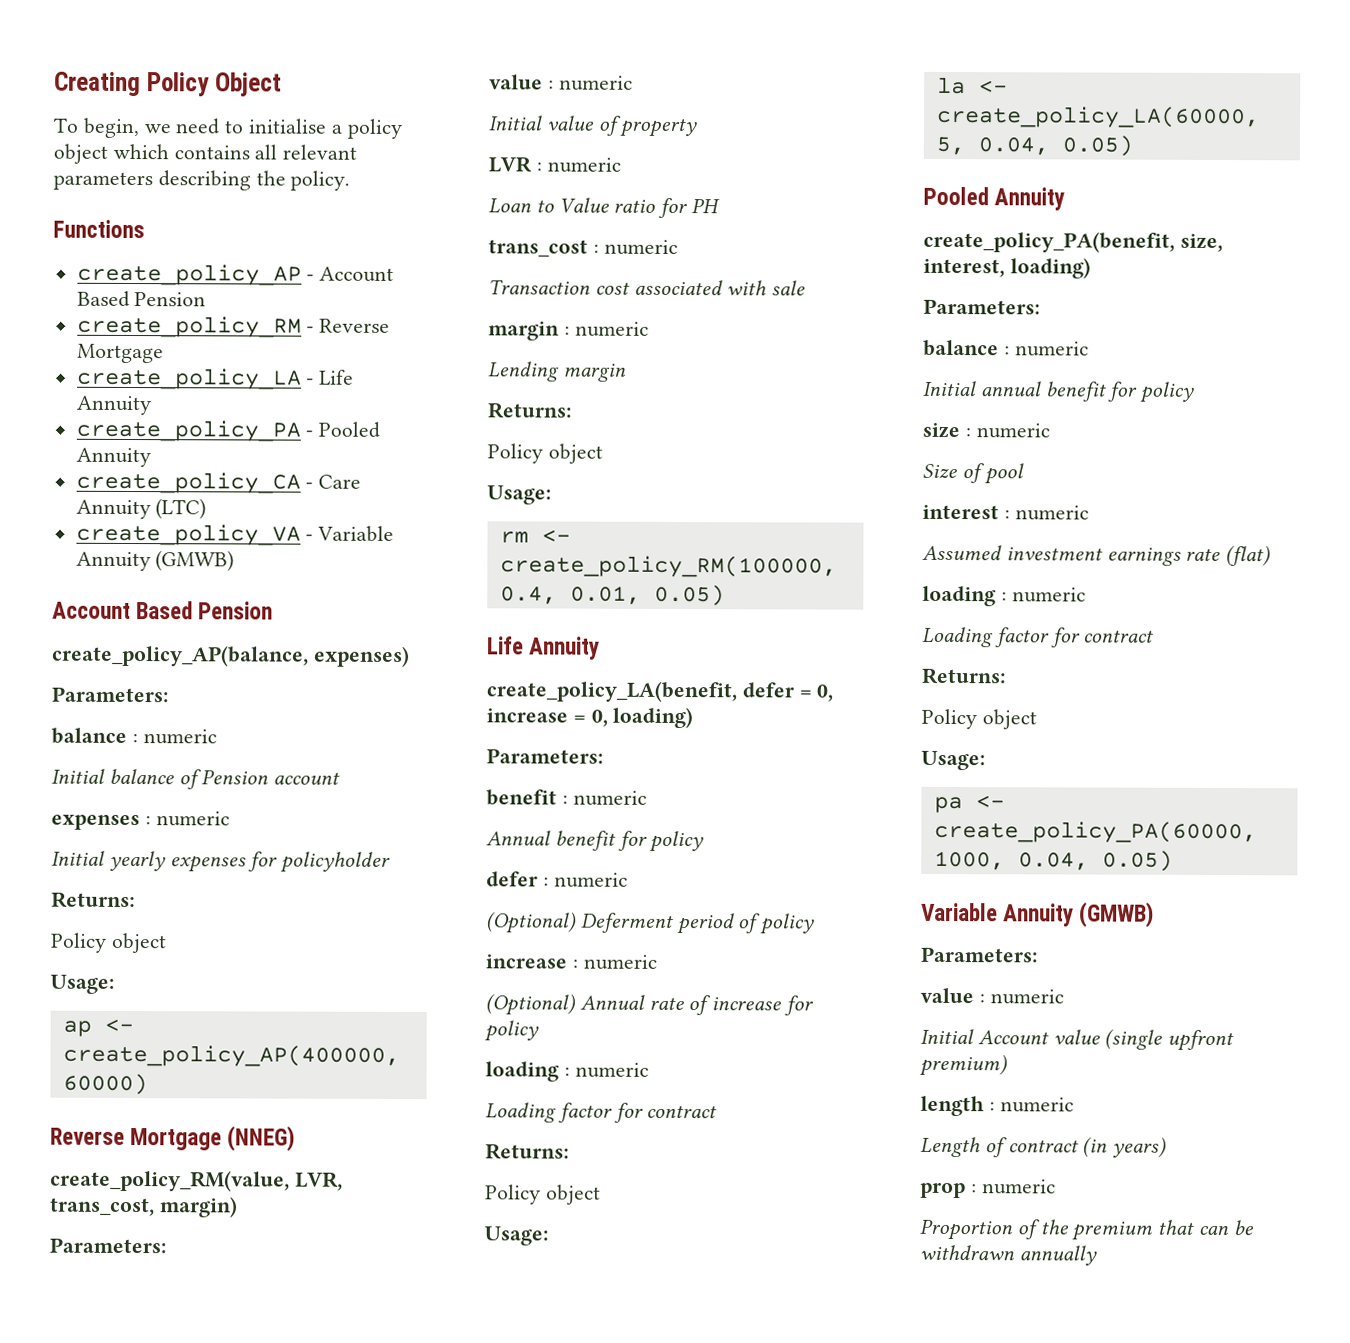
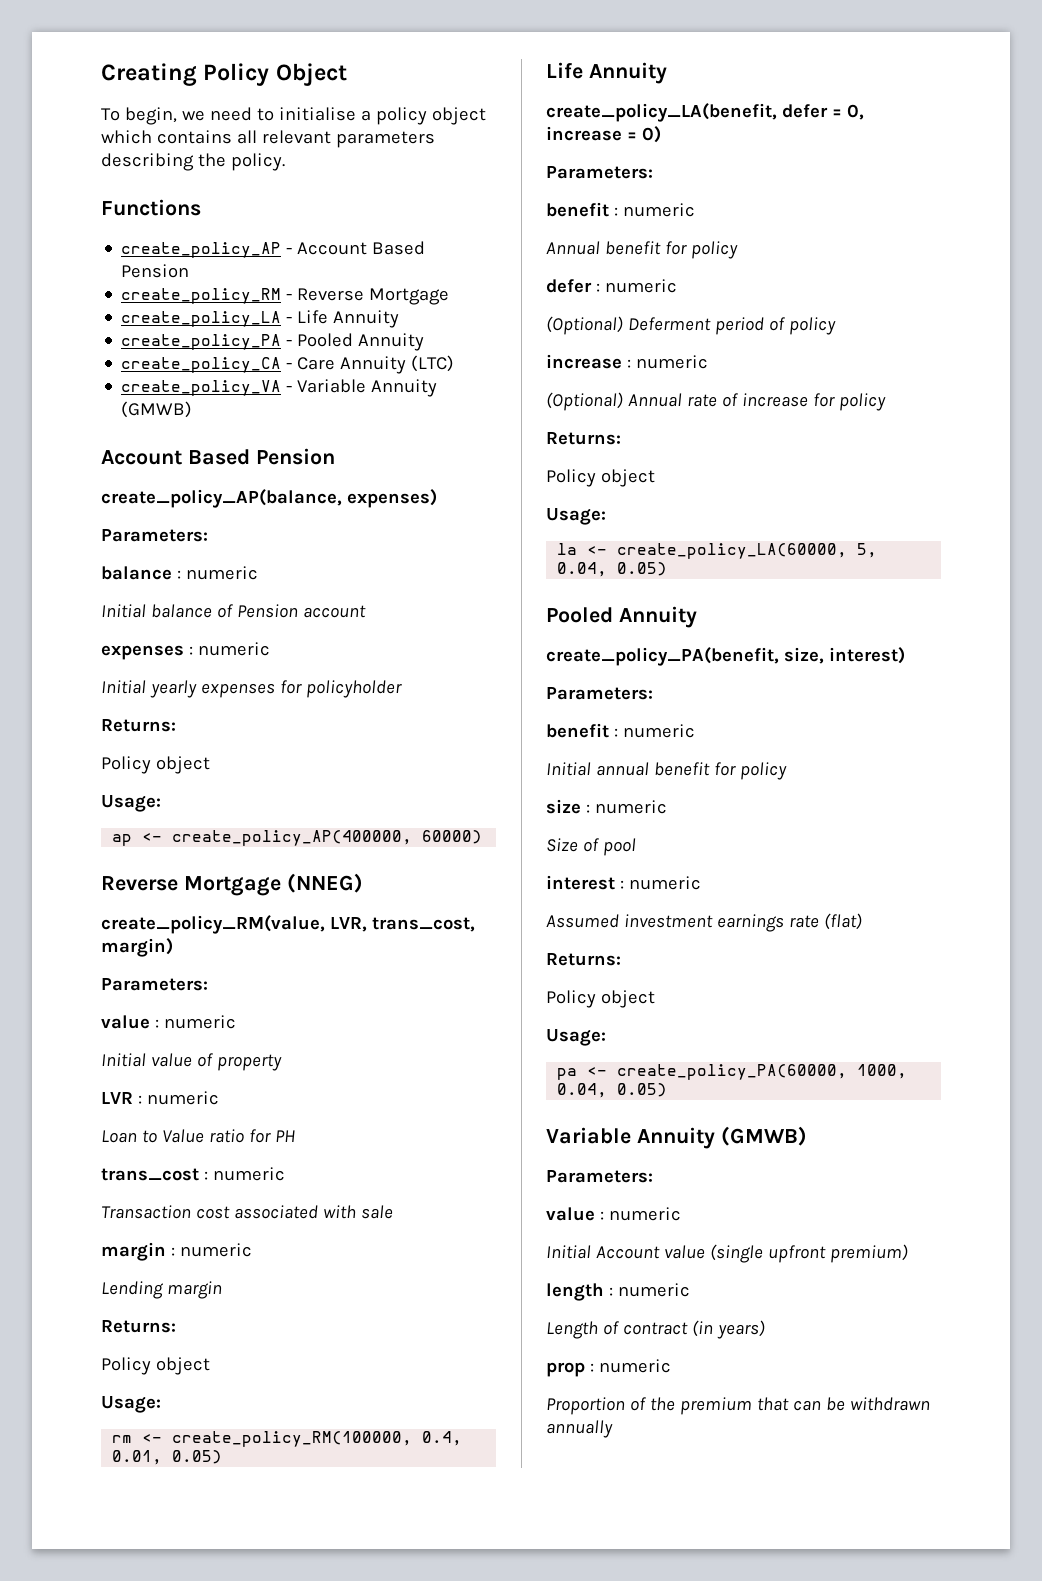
[590,706,694,729] 0, loading) -> [641,126,661,143] 0)
[485,1061,649,1082] [485,1102,718,1123] // loading : numeric // Loading factor for contract -> (886, 402) none
[923,257,1091,279] [923,298,1041,315] [923,339,999,357] interest, loading) // Parameters: // balance -> [828,647,905,664] [546,687,653,700] [546,723,609,738] interest) // Parameters: // benefit
[922,585,1086,607] [922,626,1155,648] // loading : numeric // Loading factor for contract -> (862, 921) none

